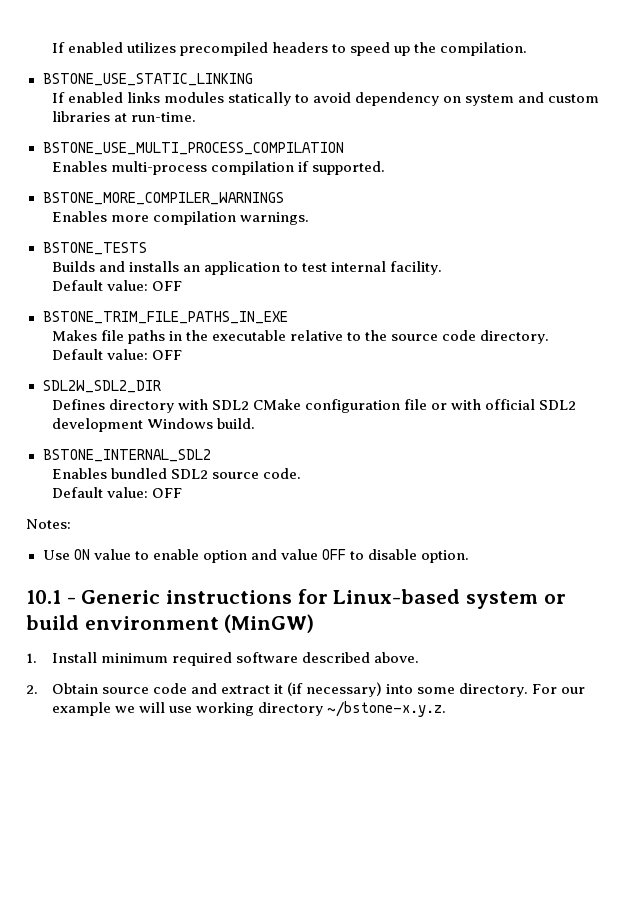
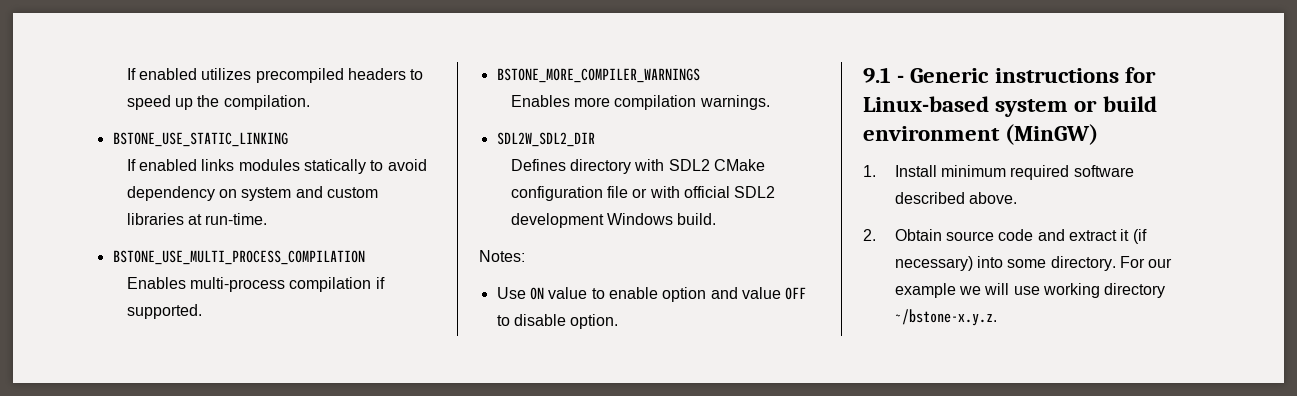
[42,242,147,255] [51,261,443,275] [51,280,182,291] [42,311,288,324] [51,330,550,344] [51,349,182,360] // BSTONE_TESTS // Builds and installs an application to test internal facility. // Default value: OFF // BSTONE_TRIM_FILE_PATHS_IN_EXE // Makes file paths in the executable relative to the source code directory. // Default value: OFF -> (770, 102) none
[42,449,211,462] [51,468,301,479] [51,487,182,498] // BSTONE_INTERNAL_SDL2 // Enables bundled SDL2 source code. // Default value: OFF -> (717, 219) none
[26,590,61,604] 10.1 -> [863,67,891,83] 9.1

